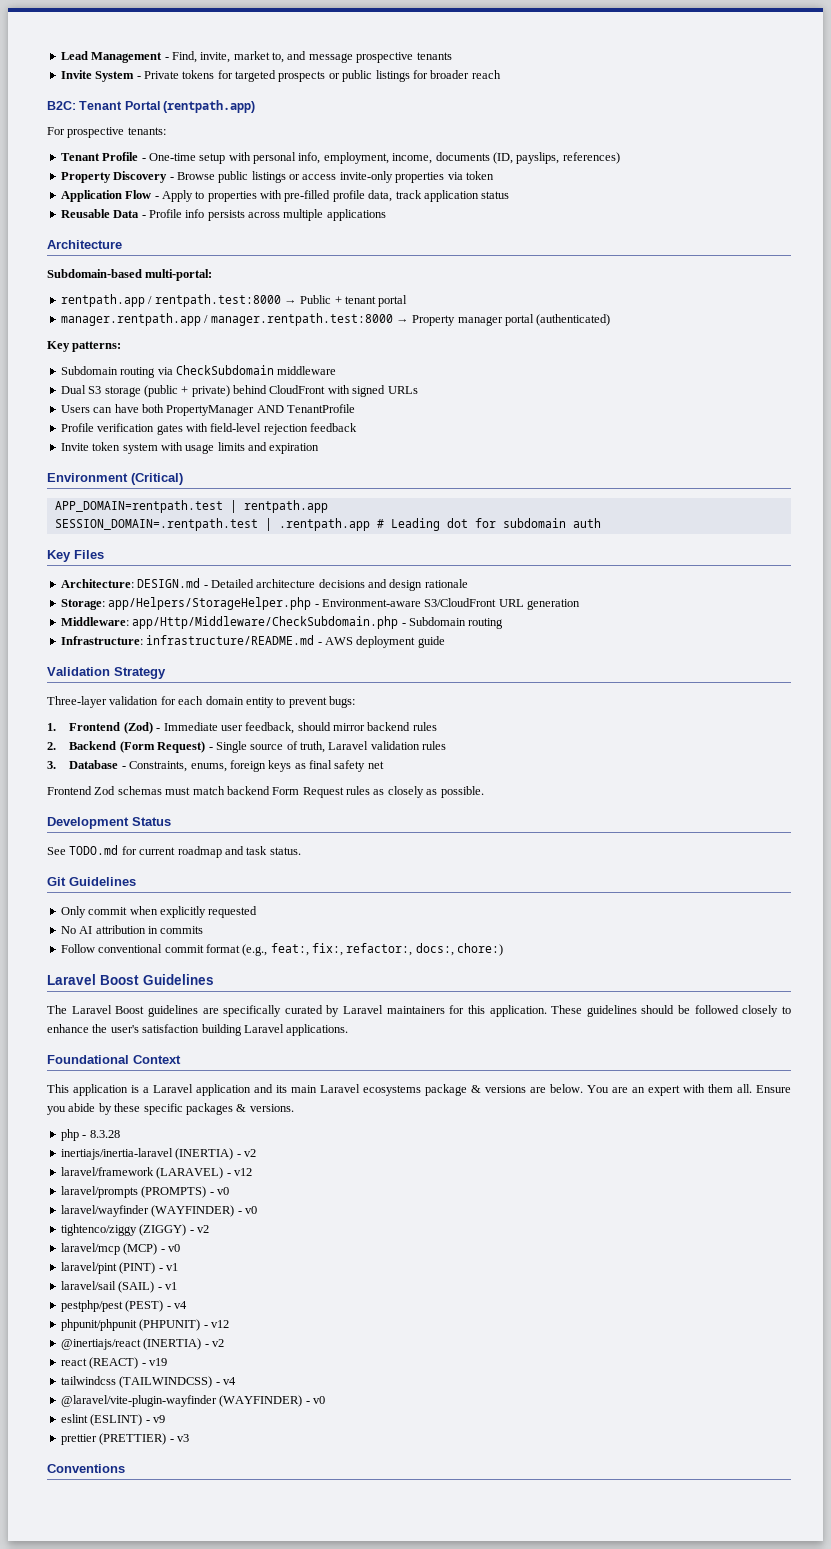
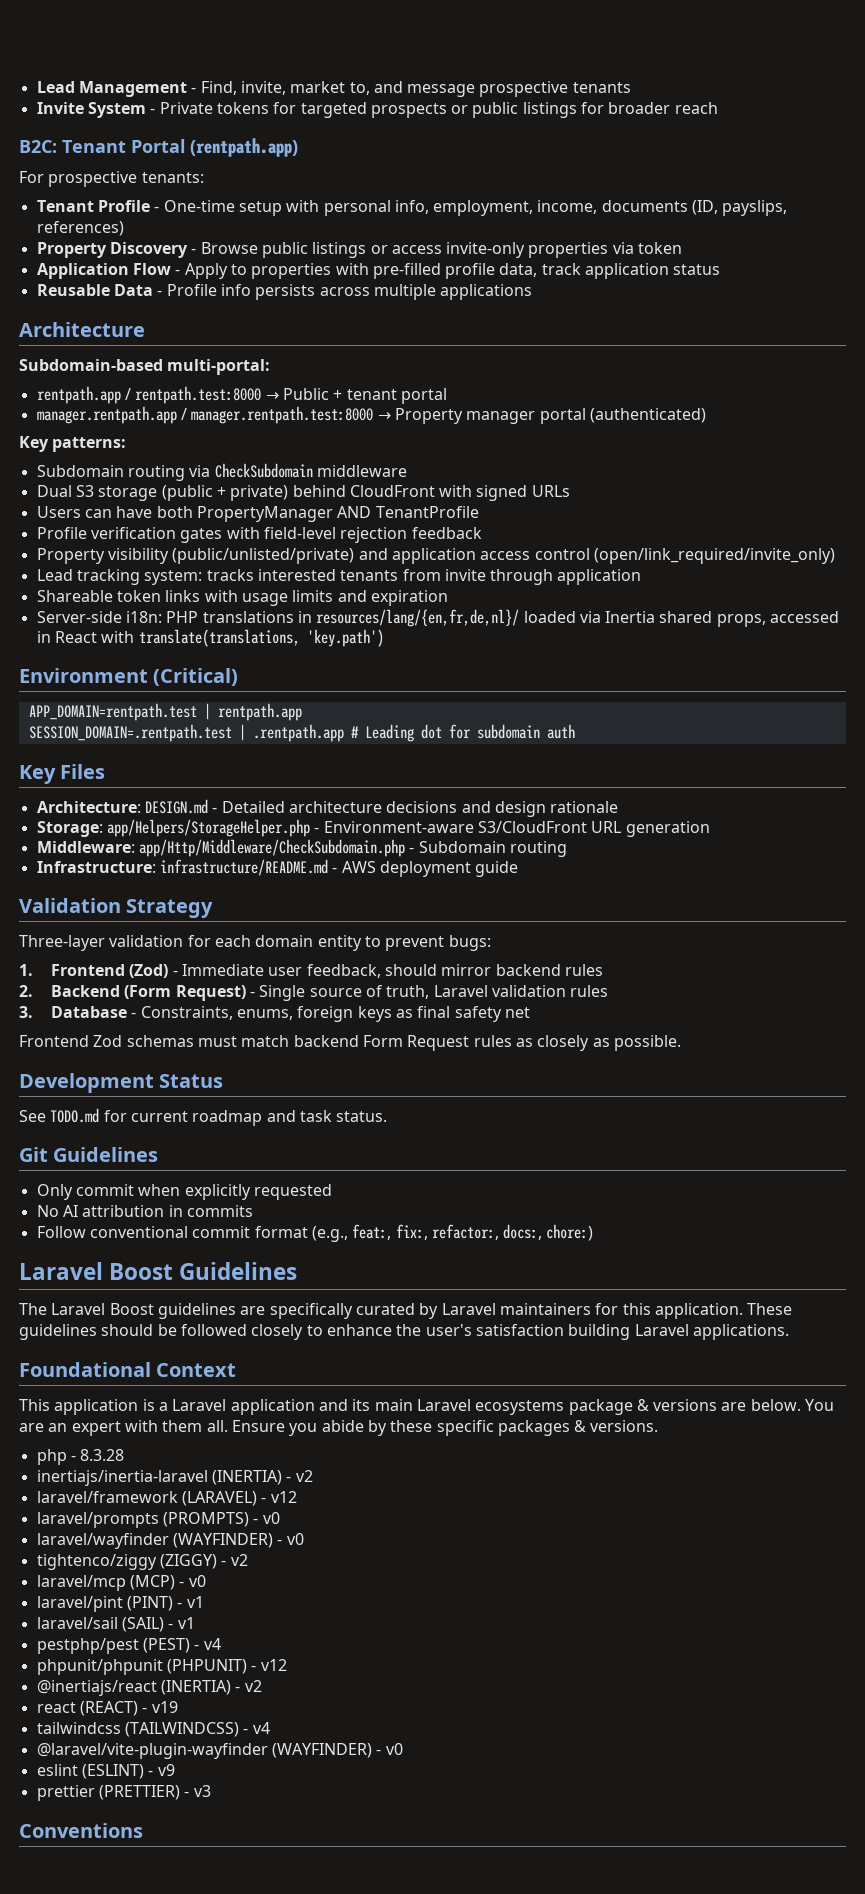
[60,442,158,454] Invite token system -> [36,548,835,564] [36,569,642,585] [36,590,201,602] Property visibility (public/unlisted/private) and application access control (open/link_required/invite_only) // Lead tracking system: tracks interested tenants from invite through application // Shareable token links
(320, 448) none -> [36,609,840,627] [36,629,384,647] // Server-side i18n: PHP translations in resources/lang/{en,fr,de,nl}/ loaded via Inertia shared props, accessed in React with translate(translations, 'key.path')

